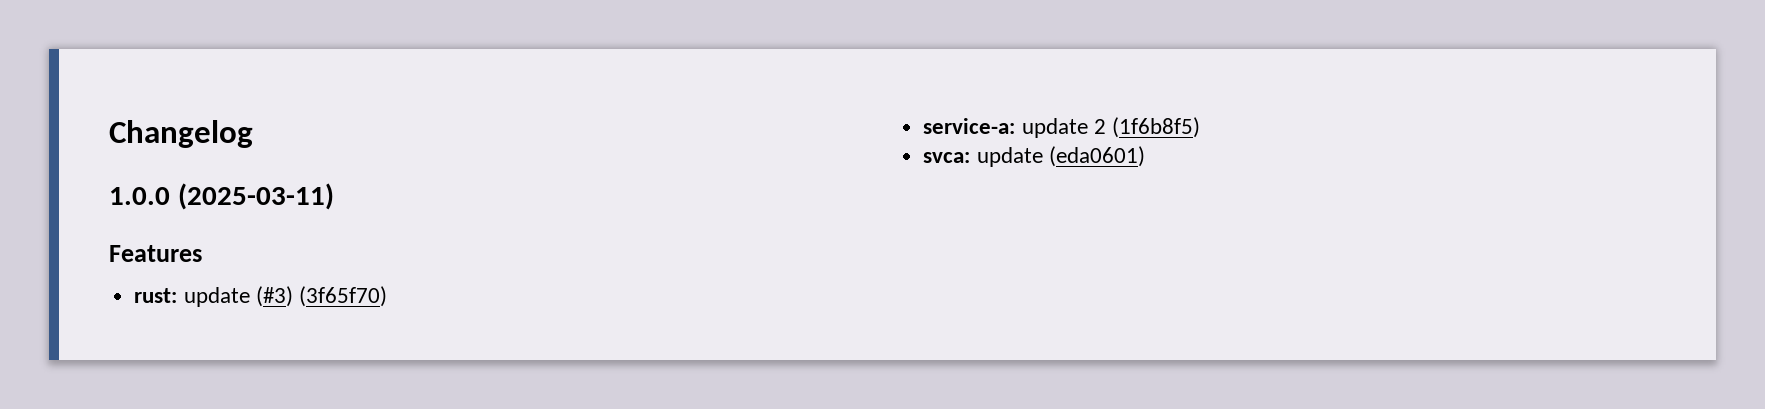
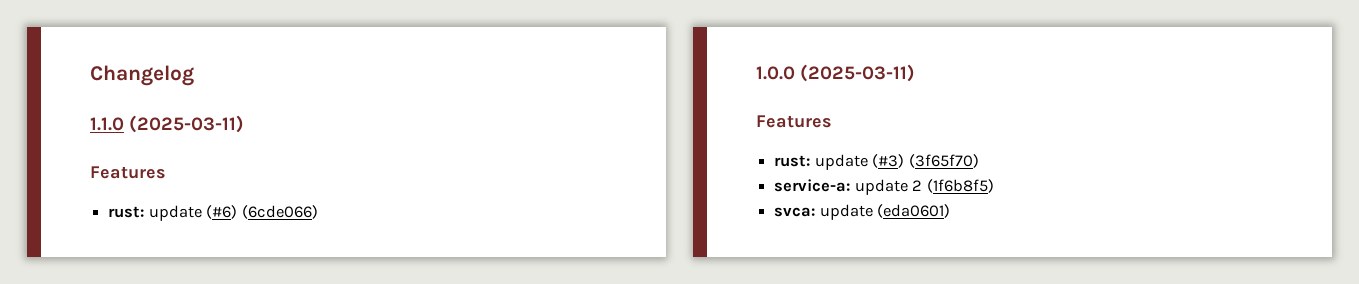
(253, 134) none -> [90,115,245,133] [90,166,166,179] [108,205,318,221] // 1.1.0 (2025-03-11) // Features // rust: update (#6) (6cde066)

